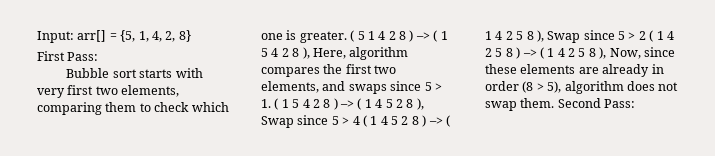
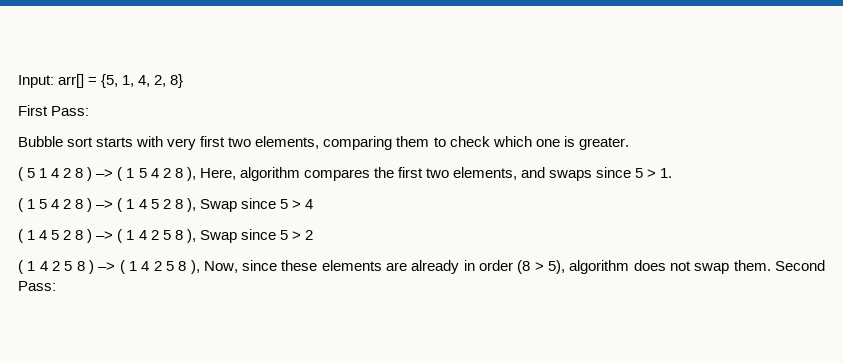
(347, 37) none -> (629, 143) //
(271, 103) none -> (673, 173) //
(360, 120) none -> (313, 204) //
(646, 35) none -> (313, 235) //

